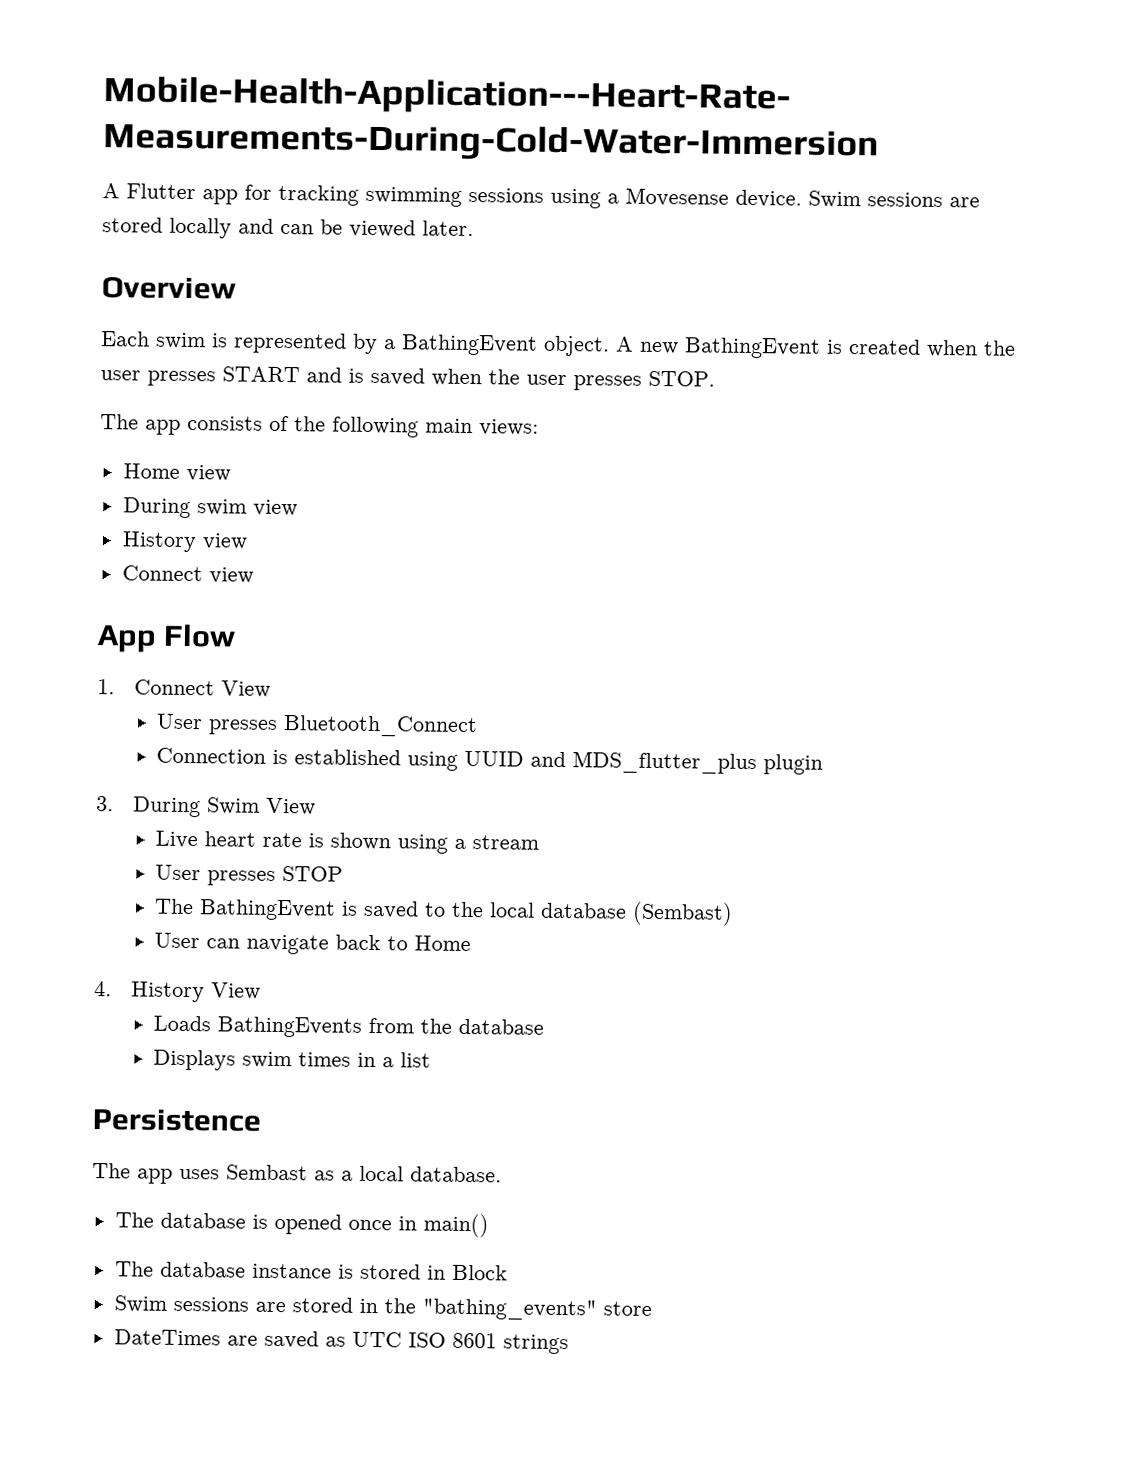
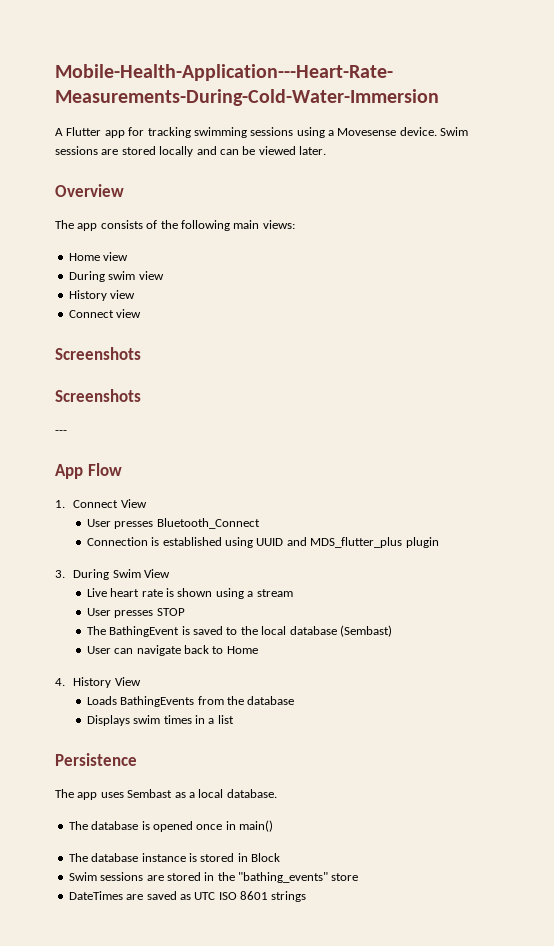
[101,331,1016,359] [100,366,715,391] // Each swim is represented by a BathingEvent object. A new BathingEvent is created when the user presses START and is saved when the user presses STOP. -> (124, 190) none
(254, 575) none -> [55,347,141,360] [55,389,141,402] [55,430,67,434] // Screenshots // Screenshots // ---

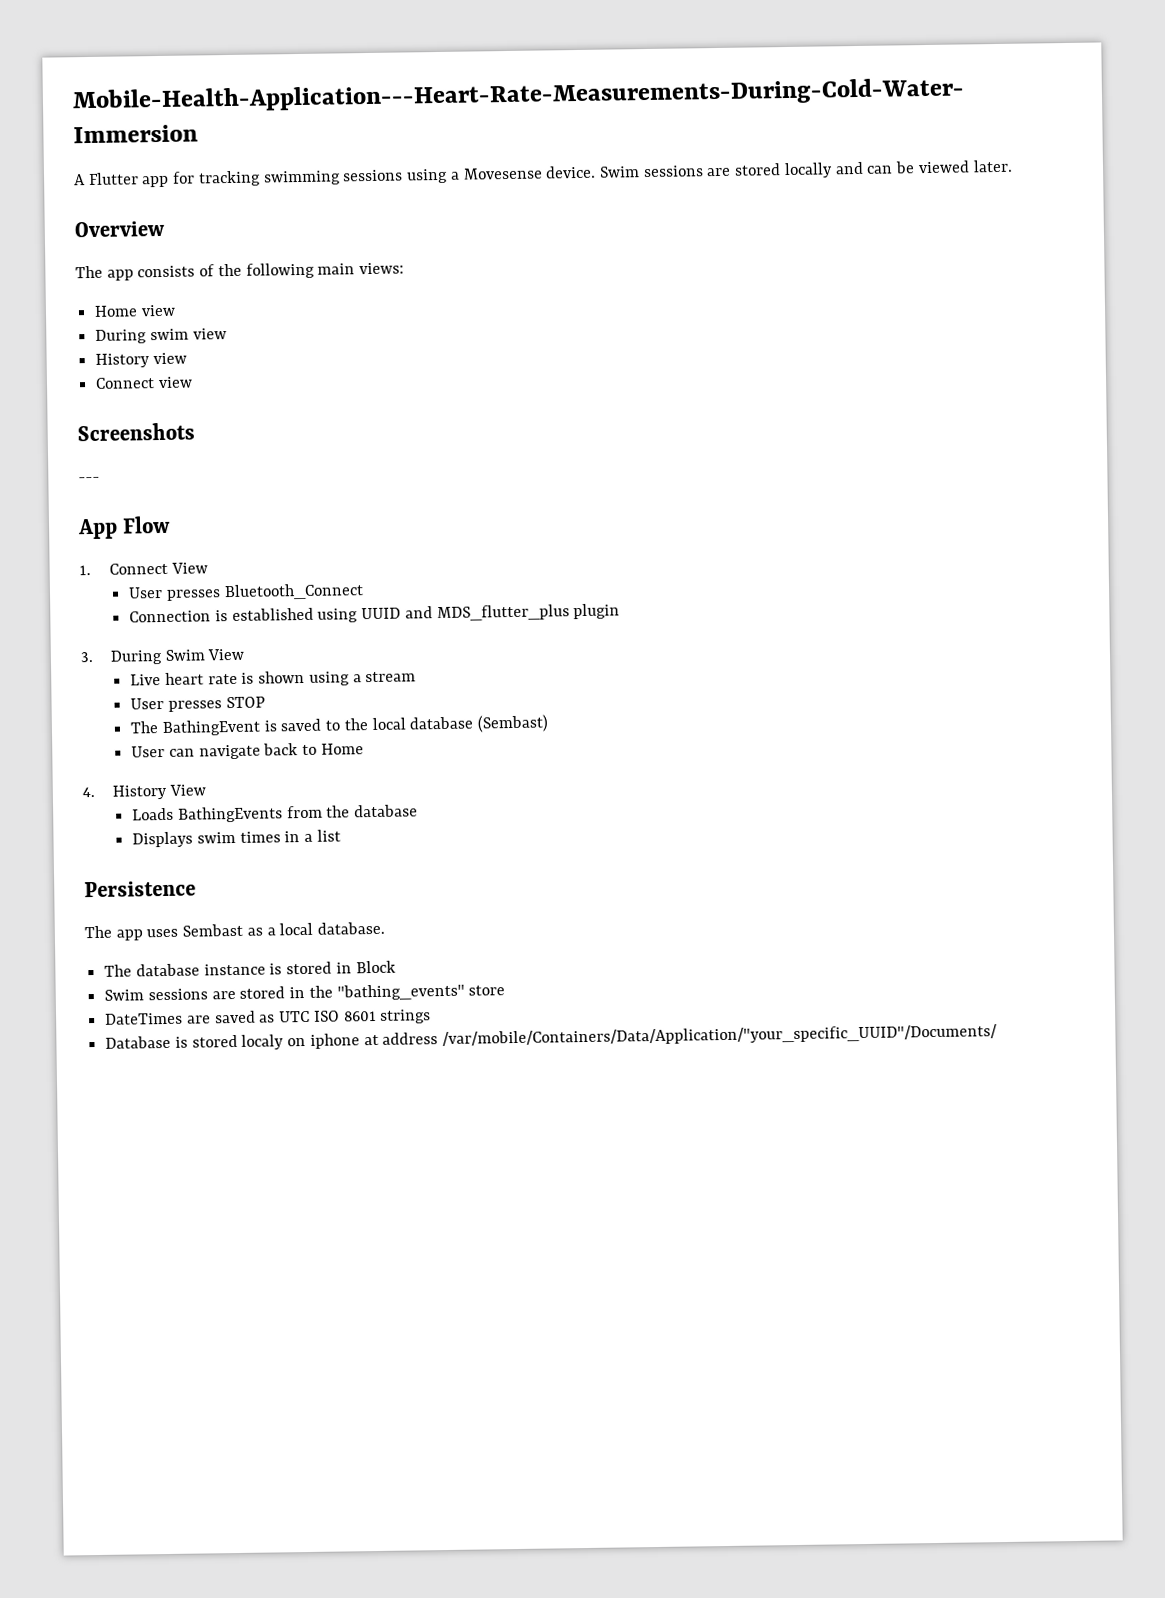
[55,389,141,402] // Screenshots -> (195, 432) none
[68,820,273,832] // The database is opened once in main() -> (386, 928) none
(307, 896) none -> [105,1024,998,1050] // Database is stored localy on iphone at address /var/mobile/Containers/Data/Application/"your_specific_UUID"/Documents/

